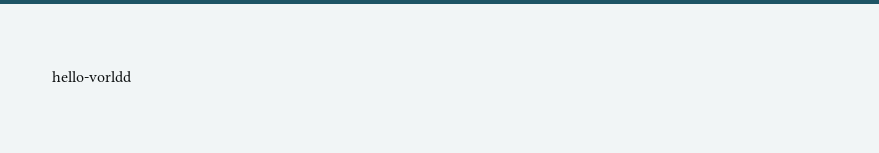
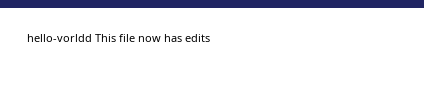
(132, 77) none -> [95,34,210,42] This file now has edits

